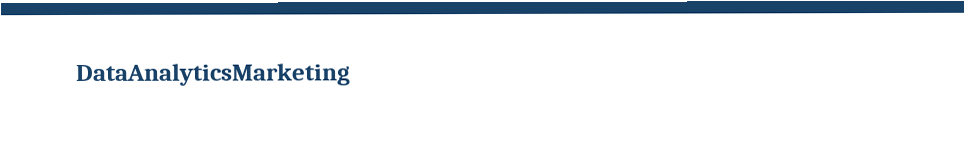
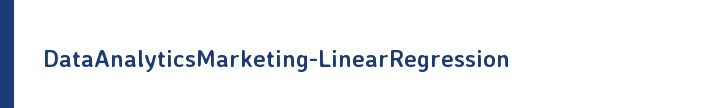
[75,63,351,86] DataAnalyticsMarketing -> [43,50,510,72] DataAnalyticsMarketing-LinearRegression

